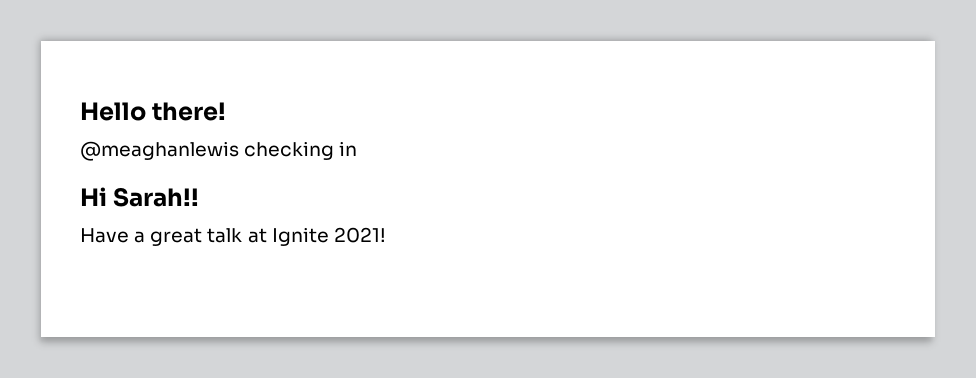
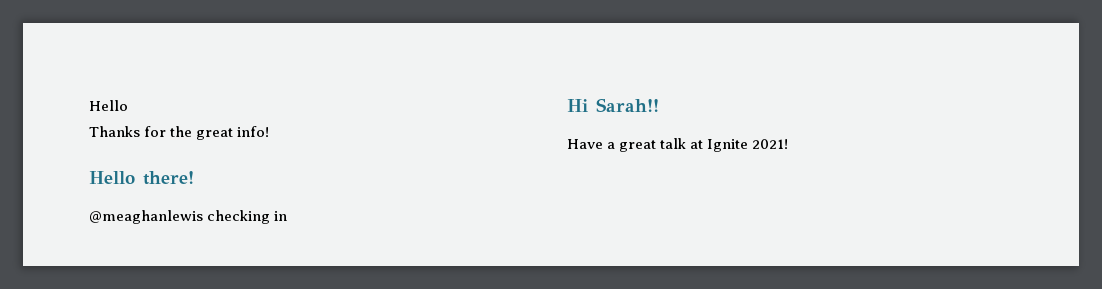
[80,102,146,121] Hello -> [89,100,128,111] [89,126,270,140] [89,171,135,184] Hello // Thanks for the great info! // Hello

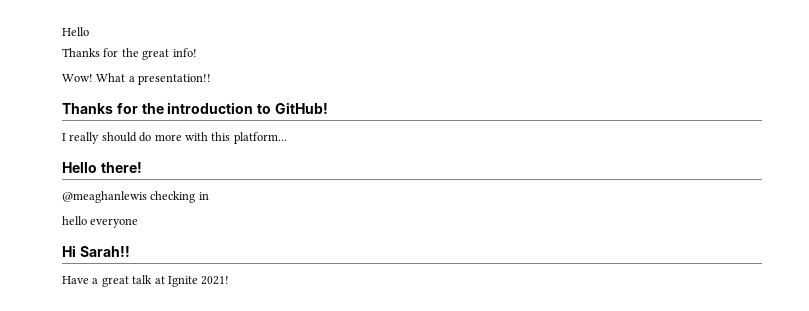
(270, 131) none -> [62,73,212,85] [62,102,328,114] [62,132,287,144] // Wow! What a presentation!! // Thanks for the introduction to GitHub! // I really should do more with this platform...
(288, 216) none -> [62,216,139,228] // hello everyone

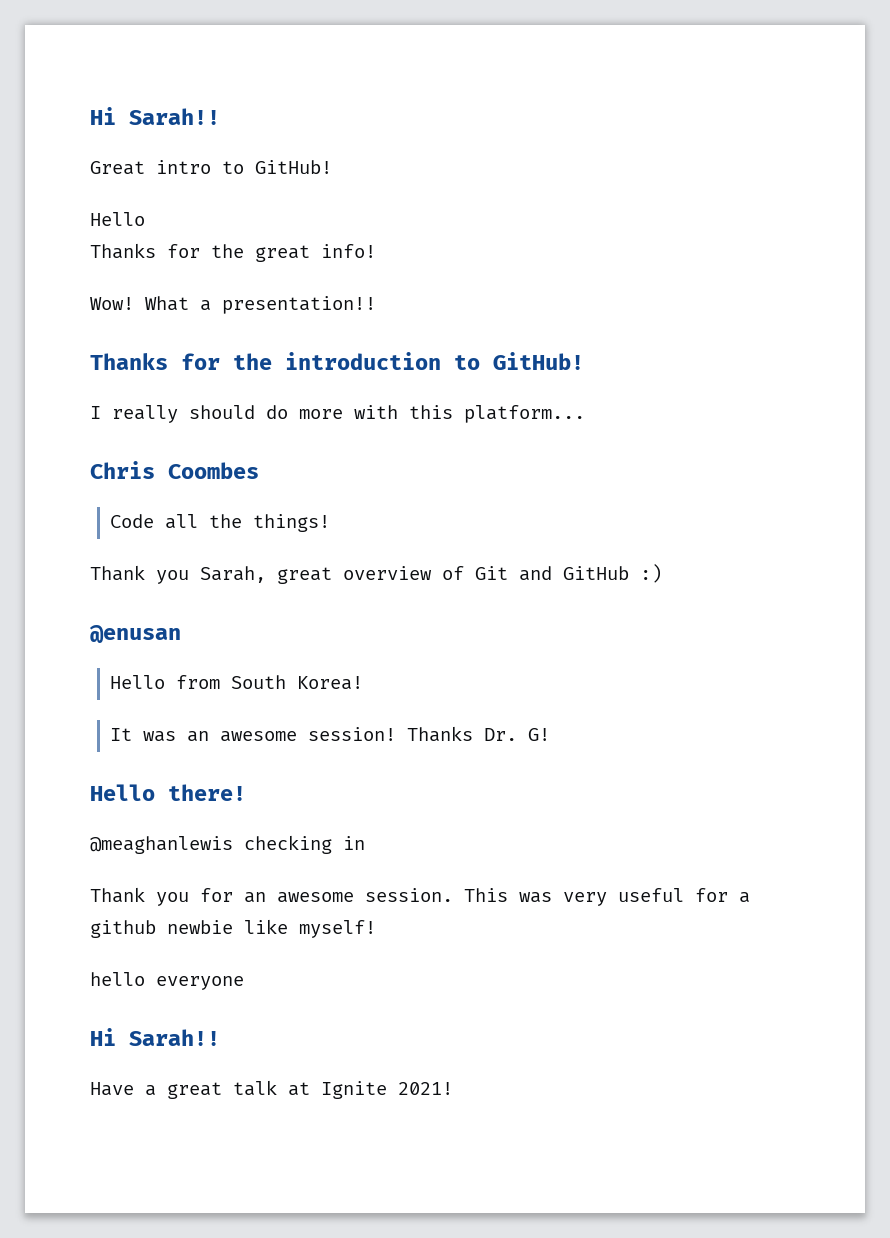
(62, 31) none -> [90,107,220,125] [90,160,332,175] Hi Sarah!! // Great intro to GitHub! //
(287, 138) none -> [90,461,259,479] [110,514,331,532] [90,564,662,584] [89,625,181,643] [110,675,364,690] [110,726,551,742] // Chris Coombes // Code all the things! // Thank you Sarah, great overview of Git and GitHub :) // @enusan // Hello from South Korea! // It was an awesome session! Thanks Dr. G!
(209, 196) none -> [90,887,750,906] [90,919,376,938] // Thank you for an awesome session. This was very useful for a github newbie like myself!

